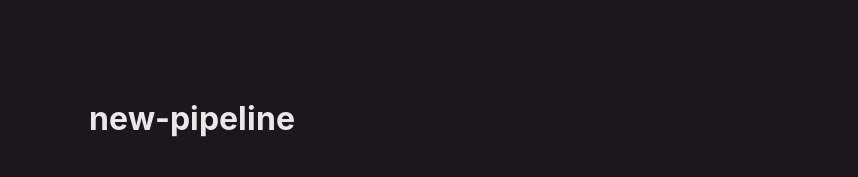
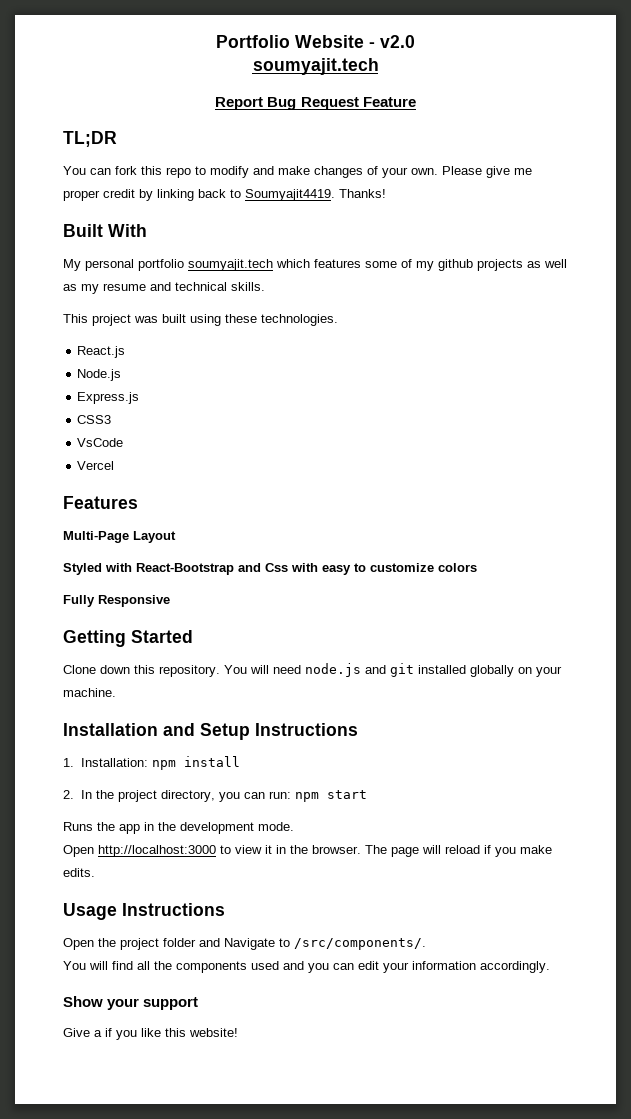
[89,105,295,137] new-pipeline -> [216,35,415,48] [252,58,379,75] [215,97,416,110] [63,131,117,147] [63,166,532,178] [63,189,386,201] [63,224,147,237] [63,259,567,271] [63,282,265,294] [63,314,338,326] [77,346,126,358] [77,369,122,381] [77,392,140,404] [77,415,112,424] [77,438,124,447] [77,461,115,470] [63,496,138,509] [63,531,176,543] [63,563,477,575] [63,595,170,607] [63,630,193,647] [63,663,562,677] [63,688,116,697] [63,723,358,740] [63,756,240,770] [63,790,367,802] [63,822,294,834] [63,845,552,857] [63,868,95,877] [63,903,225,920] [63,938,426,950] [63,961,550,973] [63,996,199,1010] [63,1028,238,1040] Portfolio Website - v2.0 // soumyajit.tech // Report Bug Request Feature // TL;DR // You can fork this repo to modify and make changes of your own. Please give me proper credit by linking back to Soumyajit4419. Thanks! // Built With // My personal portfolio soumyajit.tech which features some of my github projects as well as my resume and technical skills. // This project was built using these technologies. // React.js // Node.js // Express.js // CSS3 // VsCode // Vercel // Features // Multi-Page Layout // Styled with React-Bootstrap and Css with easy to customize colors // Fully Responsive // Getting Started // Clone down this repository. You will need node.js and git installed globally on your machine. // Installation and Setup Instructions // 1. Installation: npm install // 2. In the project directory, you can run: npm start // Runs the app in the development mode. // Open http://localhost:3000 to view it in the browser. The page will reload if you make edits. // Usage Instructions // Open the project folder and Navigate to /src/components/. // You will find all the components used and you can edit your information accordingly. // Show your support // Give a if you like this website!

